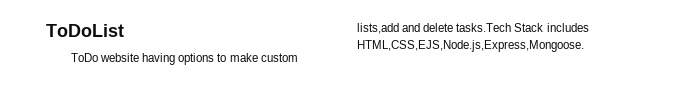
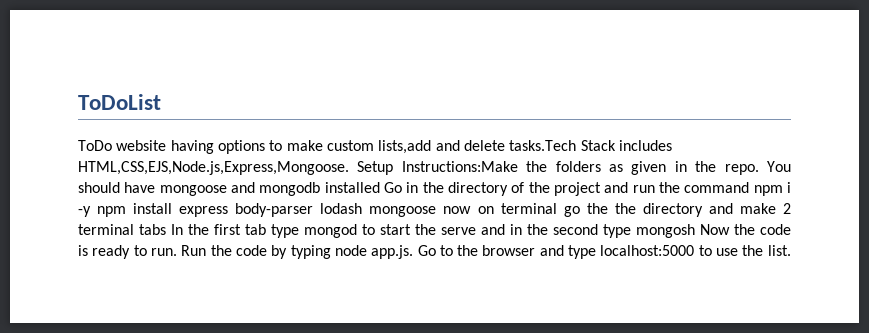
(584, 46) none -> [357,161,791,175] [78,182,792,196] [78,203,791,217] [78,224,791,238] [78,245,791,259] Setup Instructions:Make the folders as given in the repo. You should have mongoose and mongodb installed Go in the directory of the project and run the command npm i -y npm install express body-parser lodash mongoose now on terminal go the the directory and make 2 terminal tabs In the first tab type mongod to start the serve and in the second type mongosh Now the code is ready to run. Run the code by typing node app.js. Go to the browser and type localhost:5000 to use the list.

